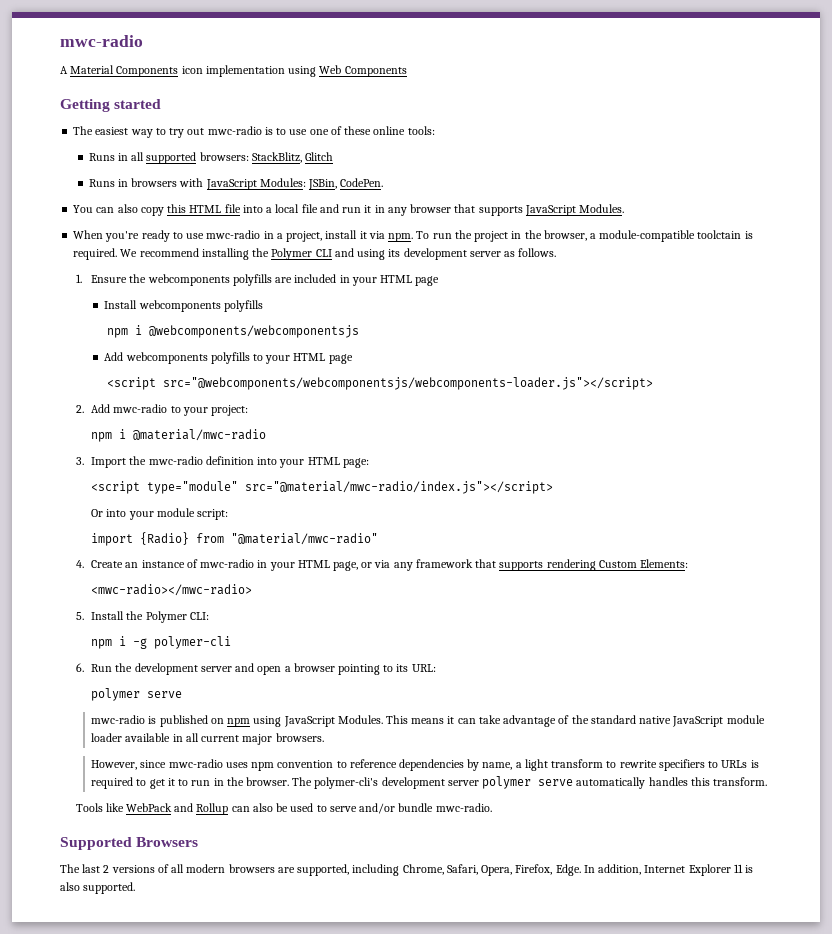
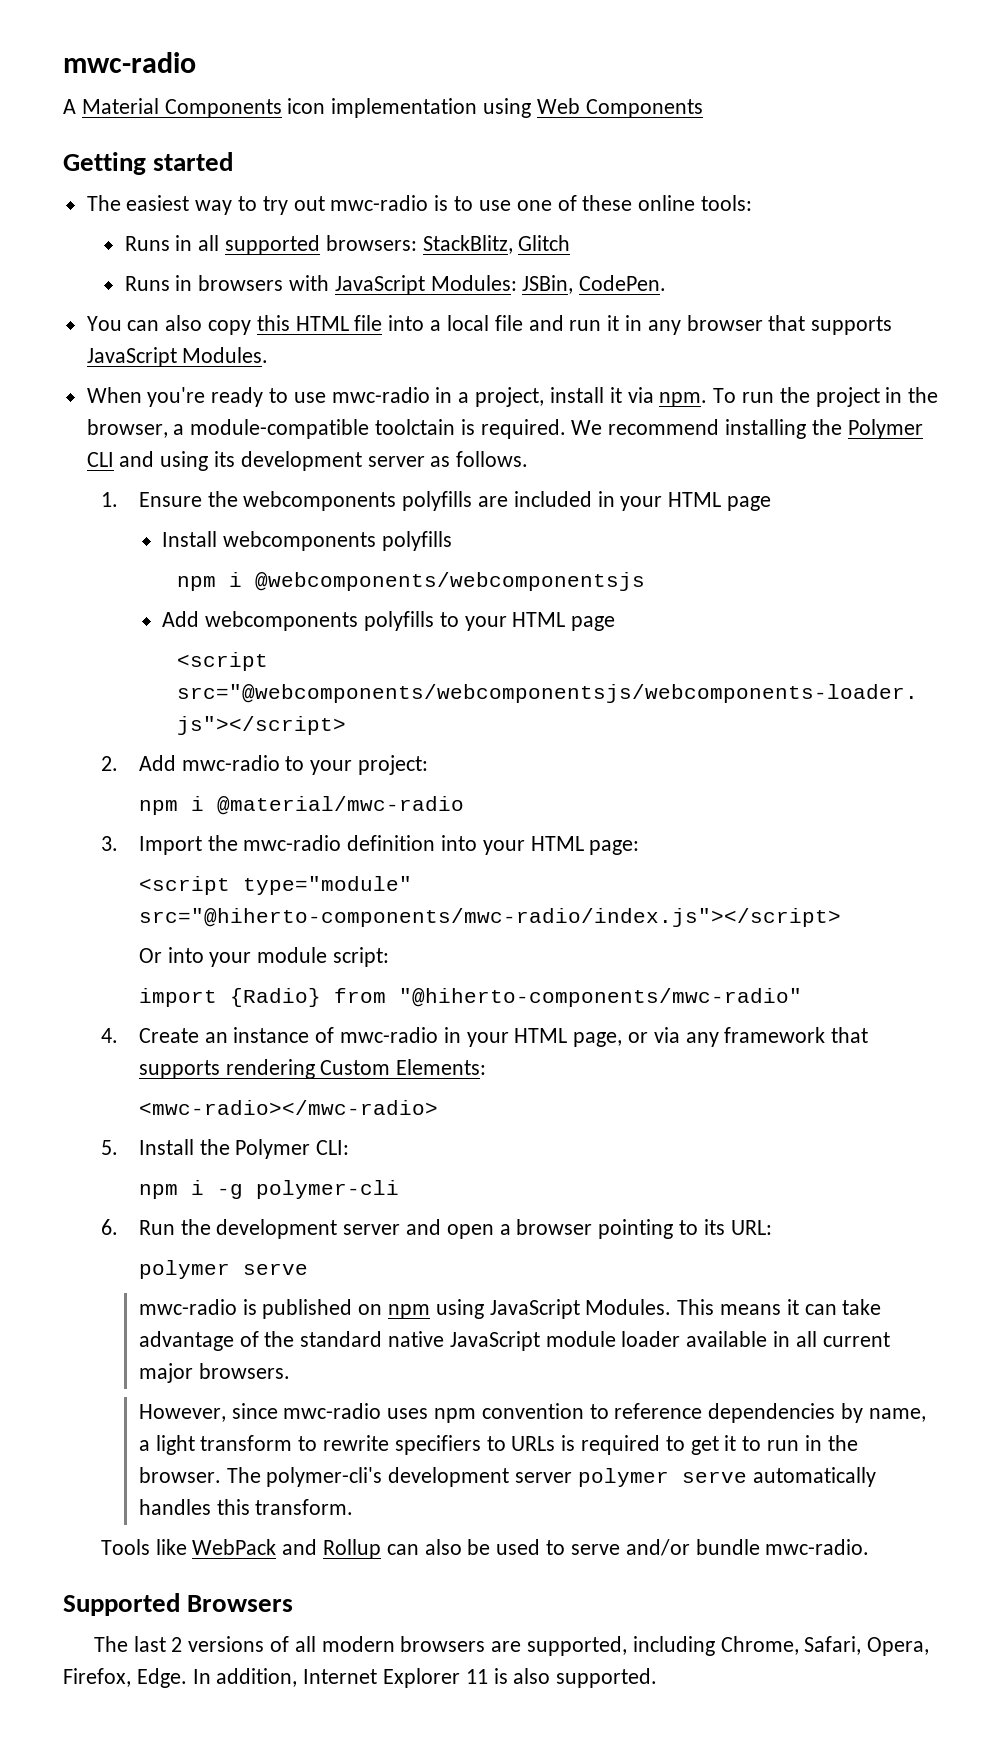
[245,481,554,494] src="@material/mwc-radio/index.js"></script> -> [138,908,841,927] src="@hiherto-components/mwc-radio/index.js"></script>
[231,533,379,545] "@material/mwc-radio" -> [398,988,802,1007] "@hiherto-components/mwc-radio"

